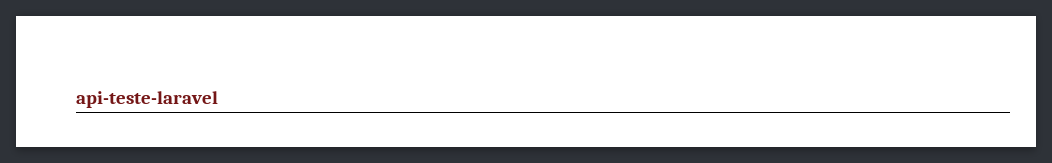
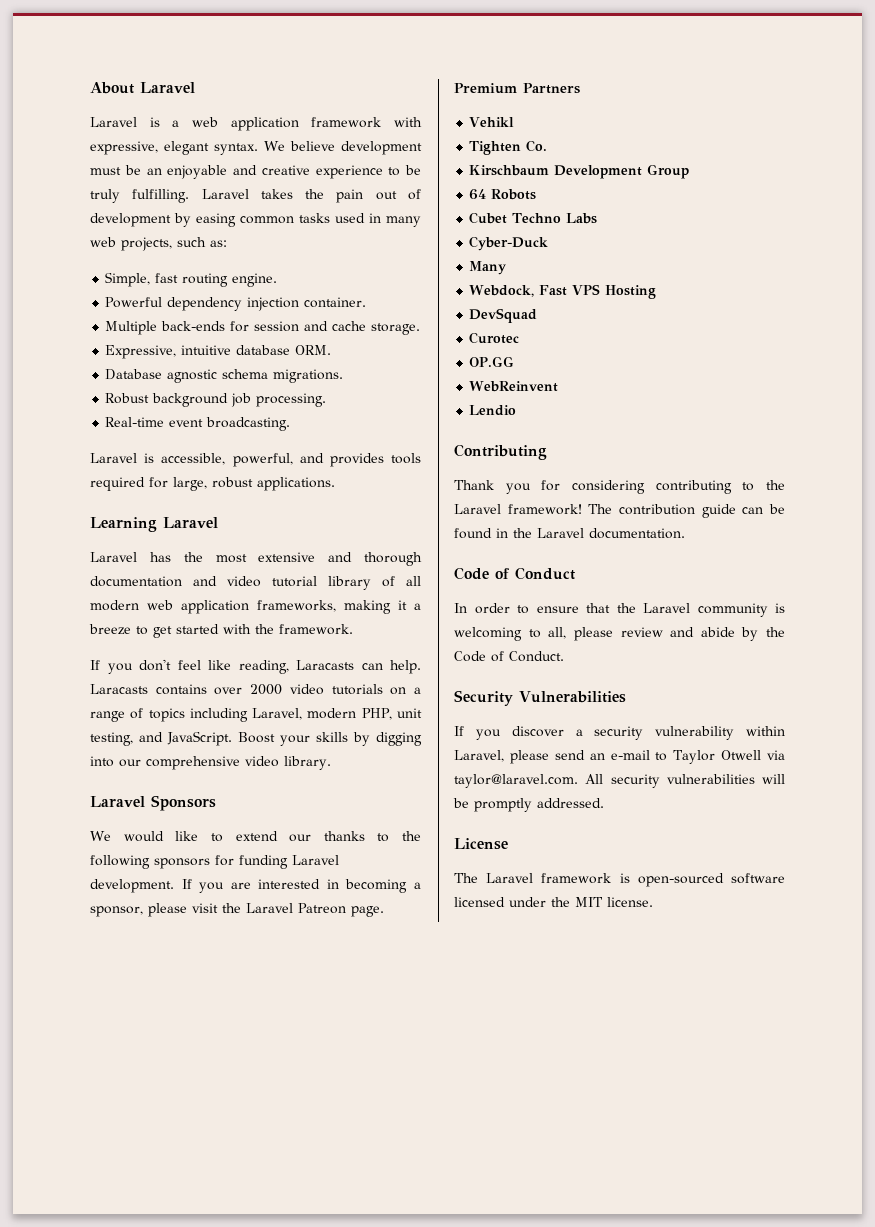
[76,91,218,108] api-teste-laravel -> [90,82,195,94] [90,117,422,131] [90,141,422,155] [90,165,421,179] [90,189,421,203] [90,213,421,227] [90,237,227,251] [105,272,278,287] [105,297,367,311] [105,321,421,335] [105,345,332,359] [105,369,344,383] [105,393,327,407] [105,417,291,431] [90,453,421,467] [90,477,335,491] [90,517,218,532] [90,552,422,566] [90,576,421,590] [90,600,421,614] [89,624,353,638] [90,659,421,674] [90,684,421,695] [90,708,422,722] [90,731,422,746] [90,756,331,770] [90,795,216,811] [90,831,421,842] [90,855,339,869] [90,879,421,893] [90,903,384,917] [454,83,580,94] [469,117,515,127] [469,140,548,155] [469,164,690,179] [469,189,537,200] [469,212,598,224] [469,236,549,251] [469,261,507,275] [469,284,657,299] [469,308,538,323] [469,332,520,344] [469,356,515,367] [469,381,559,392] [469,405,517,416] [454,444,547,460] [454,480,785,494] [454,504,785,518] [454,528,685,539] [454,567,575,580] [454,603,785,617] [454,627,785,641] [454,651,564,662] [454,690,626,706] [454,726,785,740] [454,750,785,764] [454,774,785,788] [453,798,604,812] [454,838,508,850] [454,873,785,887] [454,897,653,907] About Laravel // Laravel is a web application framework with expressive, elegant syntax. We believe development must be an enjoyable and creative experience to be truly fulfilling. Laravel takes the pain out of development by easing common tasks used in many web projects, such as: // Simple, fast routing engine. // Powerful dependency injection container. // Multiple back-ends for session and cache storage. // Expressive, intuitive database ORM. // Database agnostic schema migrations. // Robust background job processing. // Real-time event broadcasting. // Laravel is accessible, powerful, and provides tools required for large, robust applications. // Learning Laravel // Laravel has the most extensive and thorough documentation and video tutorial library of all modern web application frameworks, making it a breeze to get started with the framework. // If you don't feel like reading, Laracasts can help. Laracasts contains over 2000 video tutorials on a range of topics including Laravel, modern PHP, unit testing, and JavaScript. Boost your skills by digging into our comprehensive video library. // Laravel Sponsors // We would like to extend our thanks to the following sponsors for funding Laravel development. If you are interested in becoming a sponsor, please visit the Laravel Patreon page. // Premium Partners // Vehikl // Tighten Co. // Kirschbaum Development Group // 64 Robots // Cubet Techno Labs // Cyber-Duck // Many // Webdock, Fast VPS Hosting // DevSquad // Curotec // OP.GG // WebReinvent // Lendio // Contributing // Thank you for considering contributing to the Laravel framework! The contribution guide can be found in the Laravel documentation. // Code of Conduct // In order to ensure that the Laravel community is welcoming to all, please review and abide by the Code of Conduct. // Security Vulnerabilities // If you discover a security vulnerability within Laravel, please send an e-mail to Taylor Otwell via taylor@laravel.com. All security vulnerabilities will be promptly addressed. // License // The Laravel framework is open-sourced software licensed under the MIT license.

